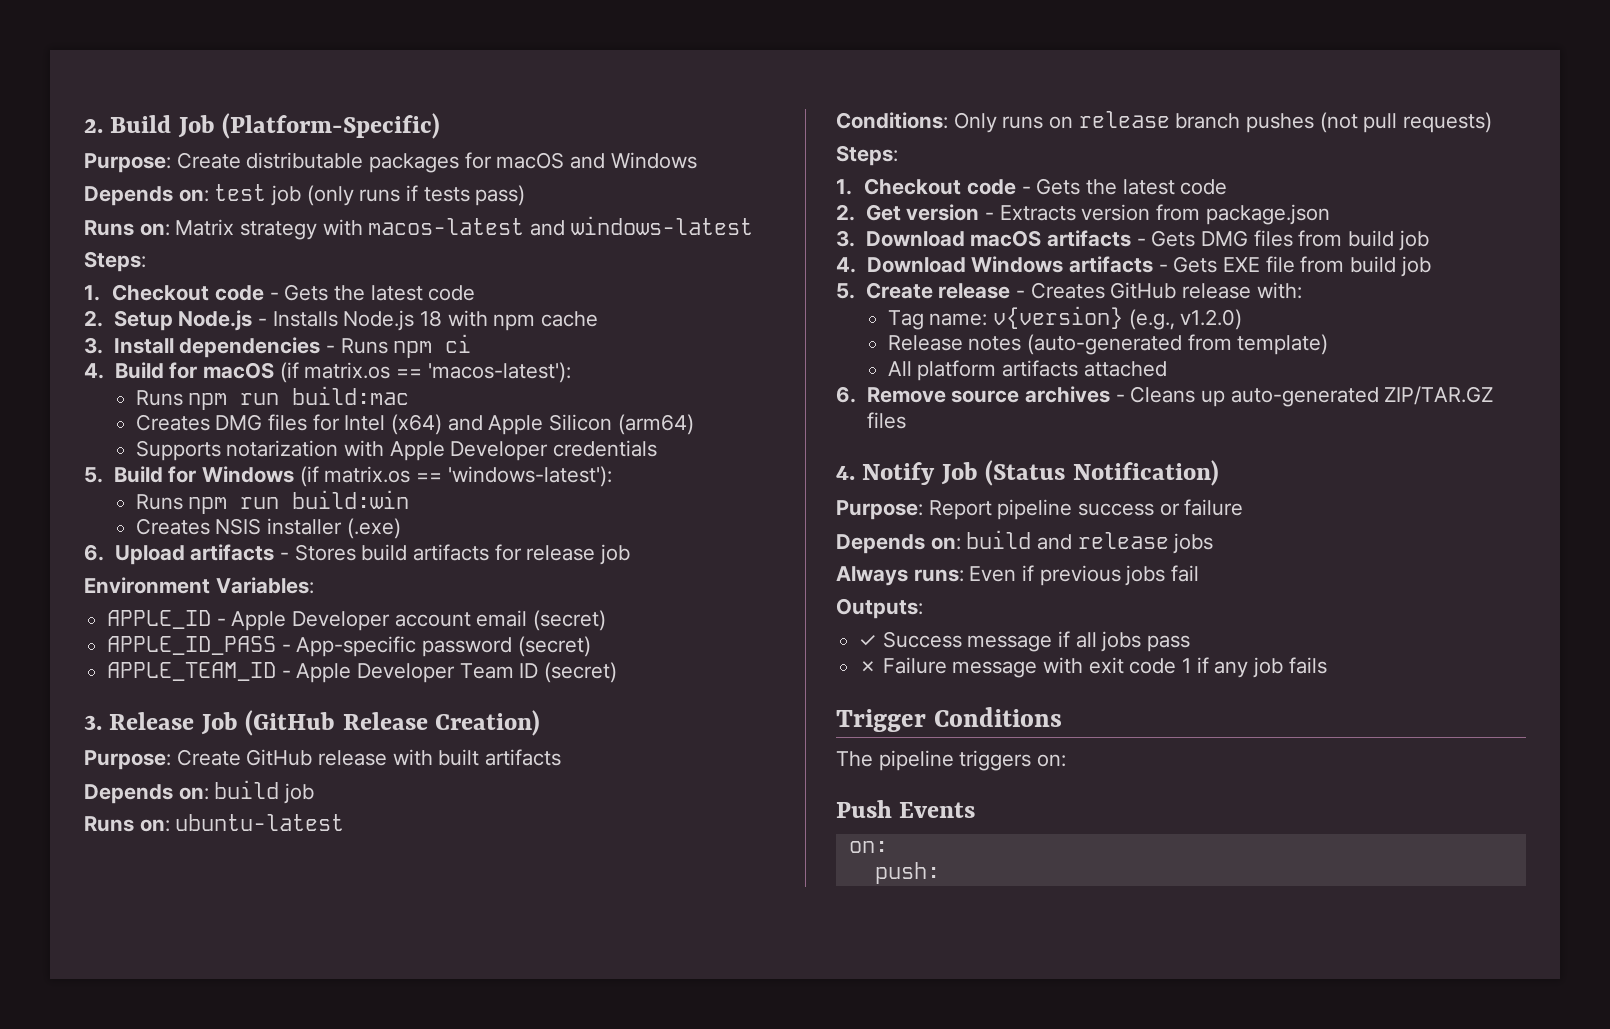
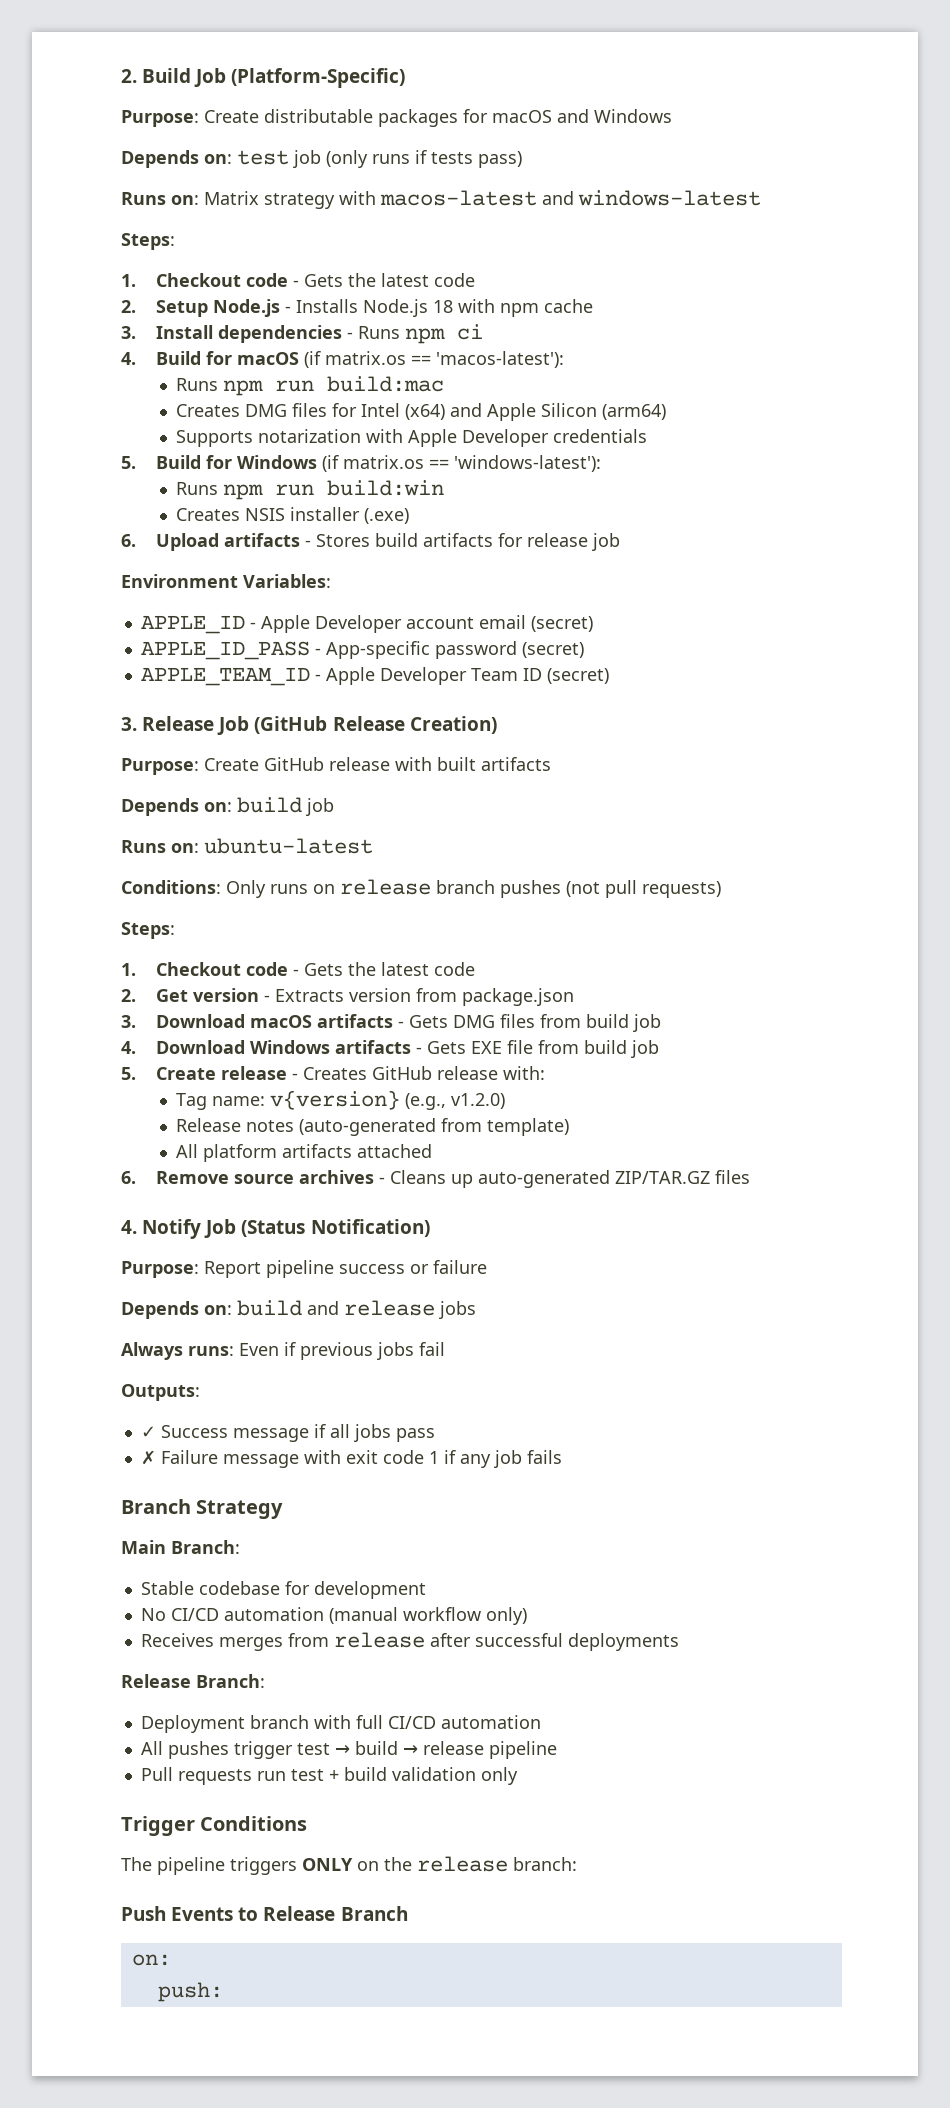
(1327, 665) none -> [121,1499,284,1519] [121,1540,240,1554] [140,1581,426,1599] [140,1607,527,1625] [140,1632,679,1651] [121,1674,265,1688] [140,1715,541,1733] [140,1741,557,1759] [140,1767,518,1785] // Branch Strategy // Main Branch: // Stable codebase for development // No CI/CD automation (manual workflow only) // Receives merges from release after successful deployments // Release Branch: // Deployment branch with full CI/CD automation // All pushes trigger test → build → release pipeline // Pull requests run test + build validation only
[1037,754,1067,767] on: -> [302,1856,577,1872] ONLY on the release branch:
(976, 810) none -> [238,1906,408,1921] to Release Branch

